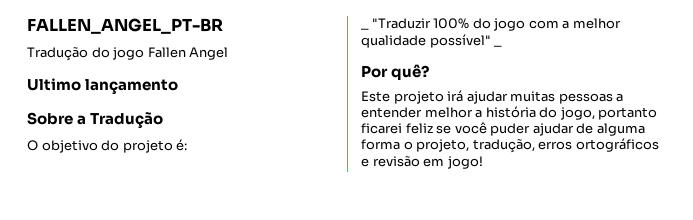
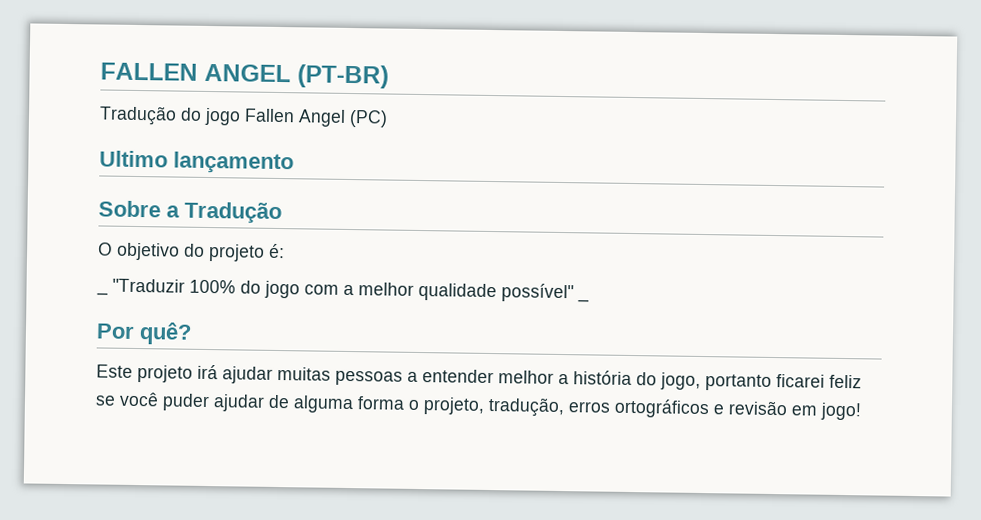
[27,18,223,34] FALLEN_ANGEL_PT-BR -> [100,62,389,89] FALLEN ANGEL (PT-BR)
(229, 53) none -> [349,110,388,128] (PC)

